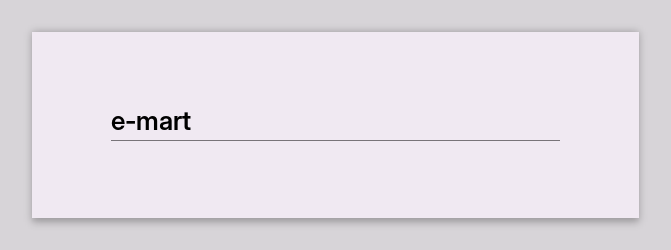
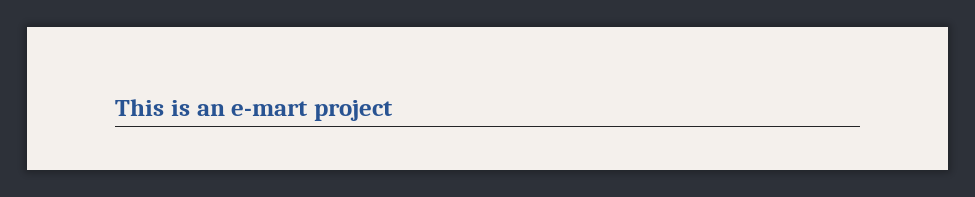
[111,112,191,130] e-mart -> [115,99,393,121] This is an e-mart project

